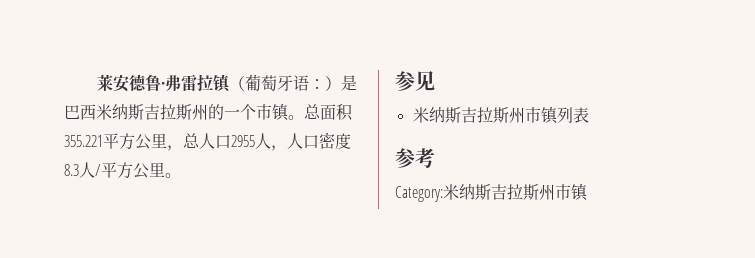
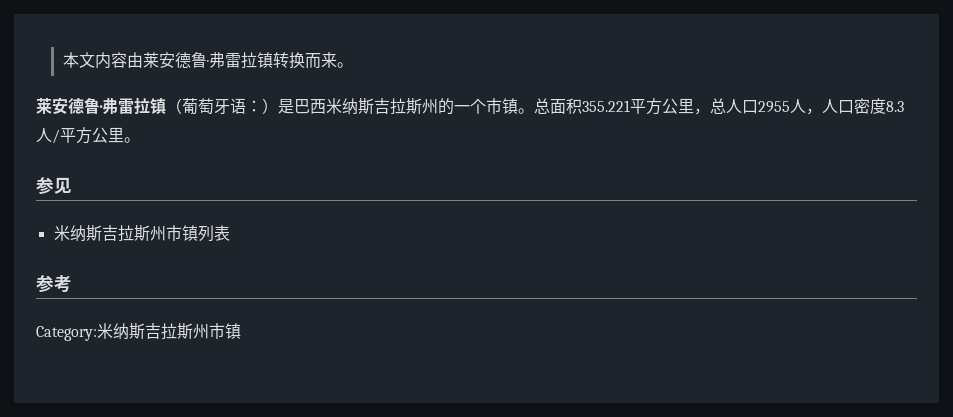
(96, 83) none -> [62,52,353,69] 本文内容由莱安德鲁·弗雷拉镇转换而来。 //

